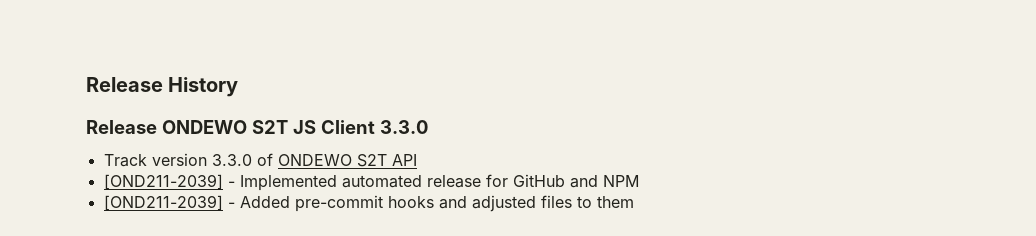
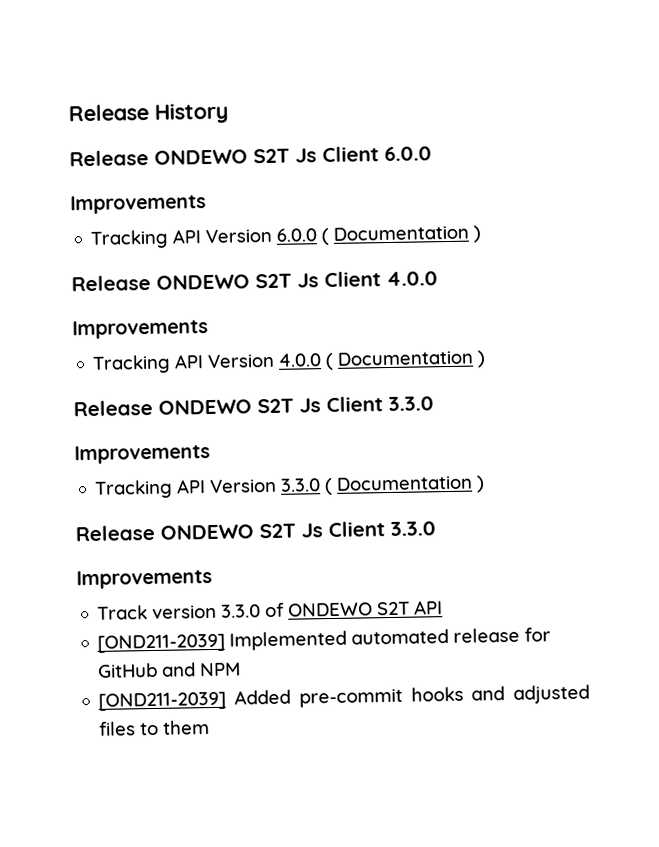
[292,120,428,134] JS Client 3.3.0 -> [295,146,432,163] [70,194,206,215] [90,225,482,249] [71,271,438,292] [72,319,208,340] [92,350,487,374] [73,396,434,417] [74,444,210,465] [94,475,486,499] [75,521,436,542] [76,568,212,590] Js Client 6.0.0 // Improvements // Tracking API Version 6.0.0 ( Documentation ) // Release ONDEWO S2T Js Client 4.0.0 // Improvements // Tracking API Version 4.0.0 ( Documentation ) // Release ONDEWO S2T Js Client 3.3.0 // Improvements // Tracking API Version 3.3.0 ( Documentation ) // Release ONDEWO S2T Js Client 3.3.0 // Improvements
[227,181,235,187] - -> (226, 643) none
[227,202,235,208] - -> (227, 701) none

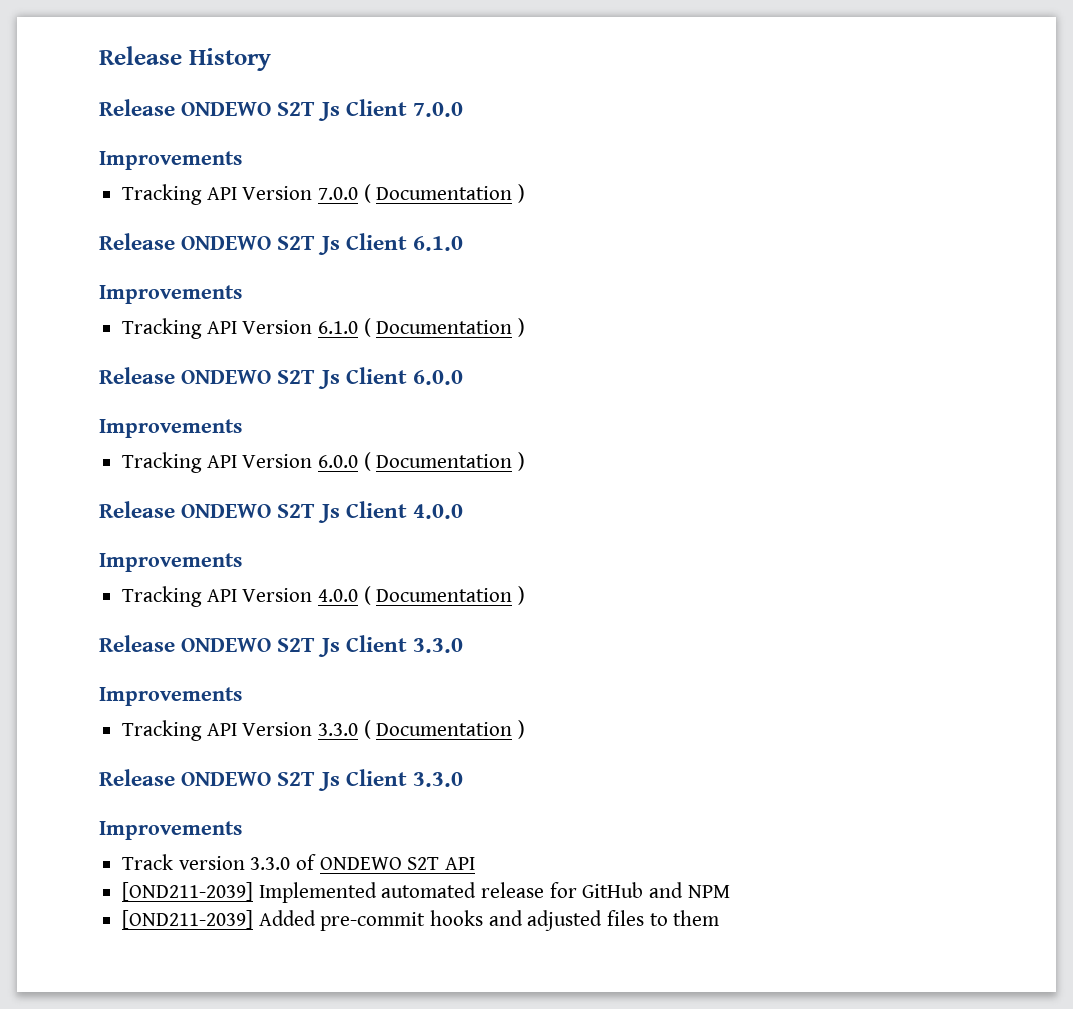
(229, 113) none -> [99,99,464,121] [99,151,242,170] [122,184,526,205] [99,233,464,255] [99,285,242,304] [122,318,526,339] // Release ONDEWO S2T Js Client 7.0.0 // Improvements // Tracking API Version 7.0.0 ( Documentation ) // Release ONDEWO S2T Js Client 6.1.0 // Improvements // Tracking API Version 6.1.0 ( Documentation )

